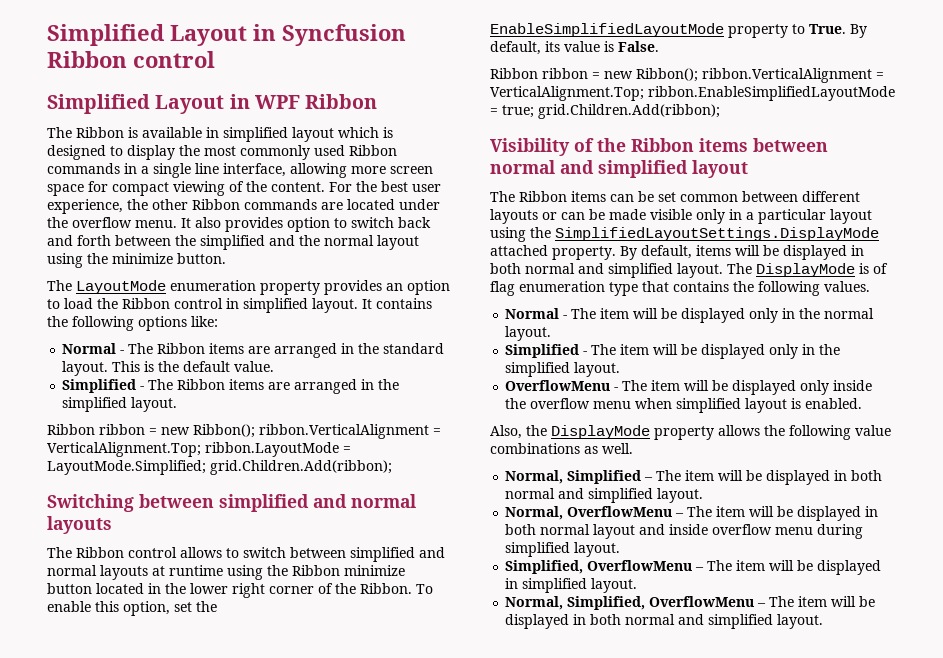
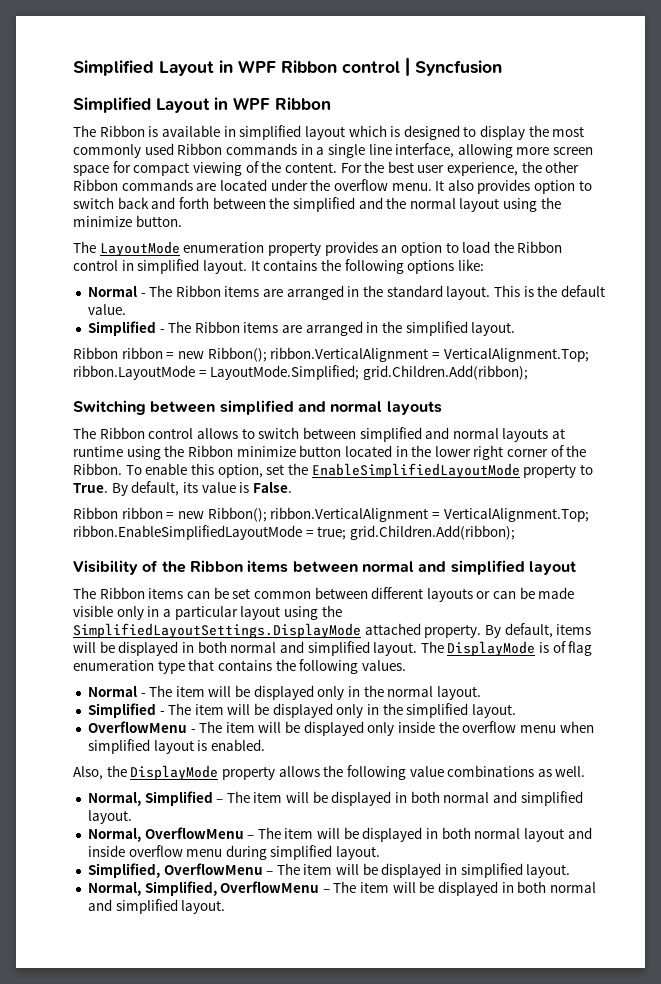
[47,24,406,46] [47,51,215,68] Simplified Layout in Syncfusion Ribbon control -> [73,57,502,76] Simplified Layout in WPF Ribbon control | Syncfusion

